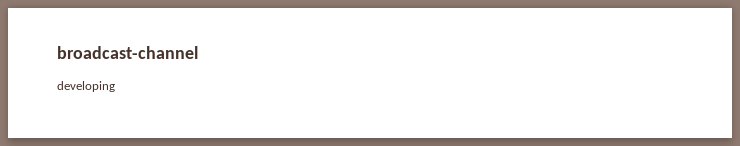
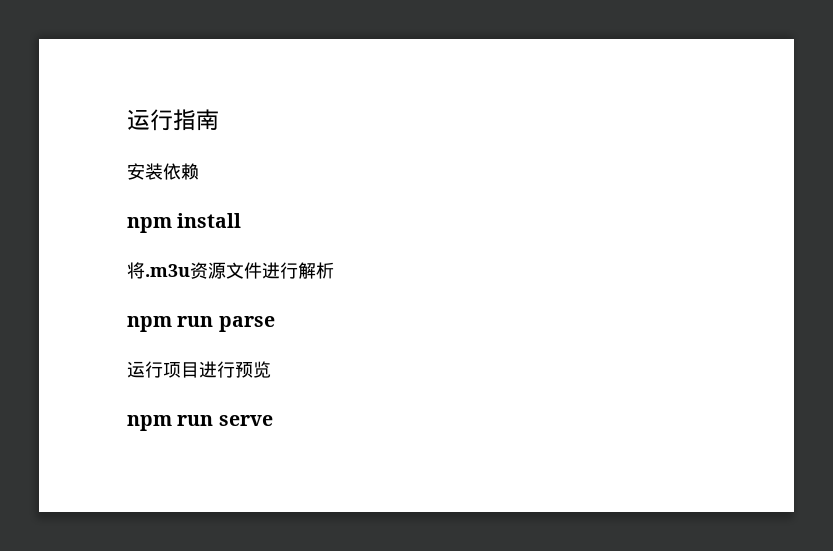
[57,46,198,59] [57,81,115,92] broadcast-channel // developing -> [127,109,219,131] [127,163,199,180] [127,213,242,233] [127,262,334,279] [127,316,275,332] [127,361,271,378] [127,415,273,431] 运行指南 // 安装依赖 // npm install // 将.m3u资源文件进行解析 // npm run parse // 运行项目进行预览 // npm run serve

